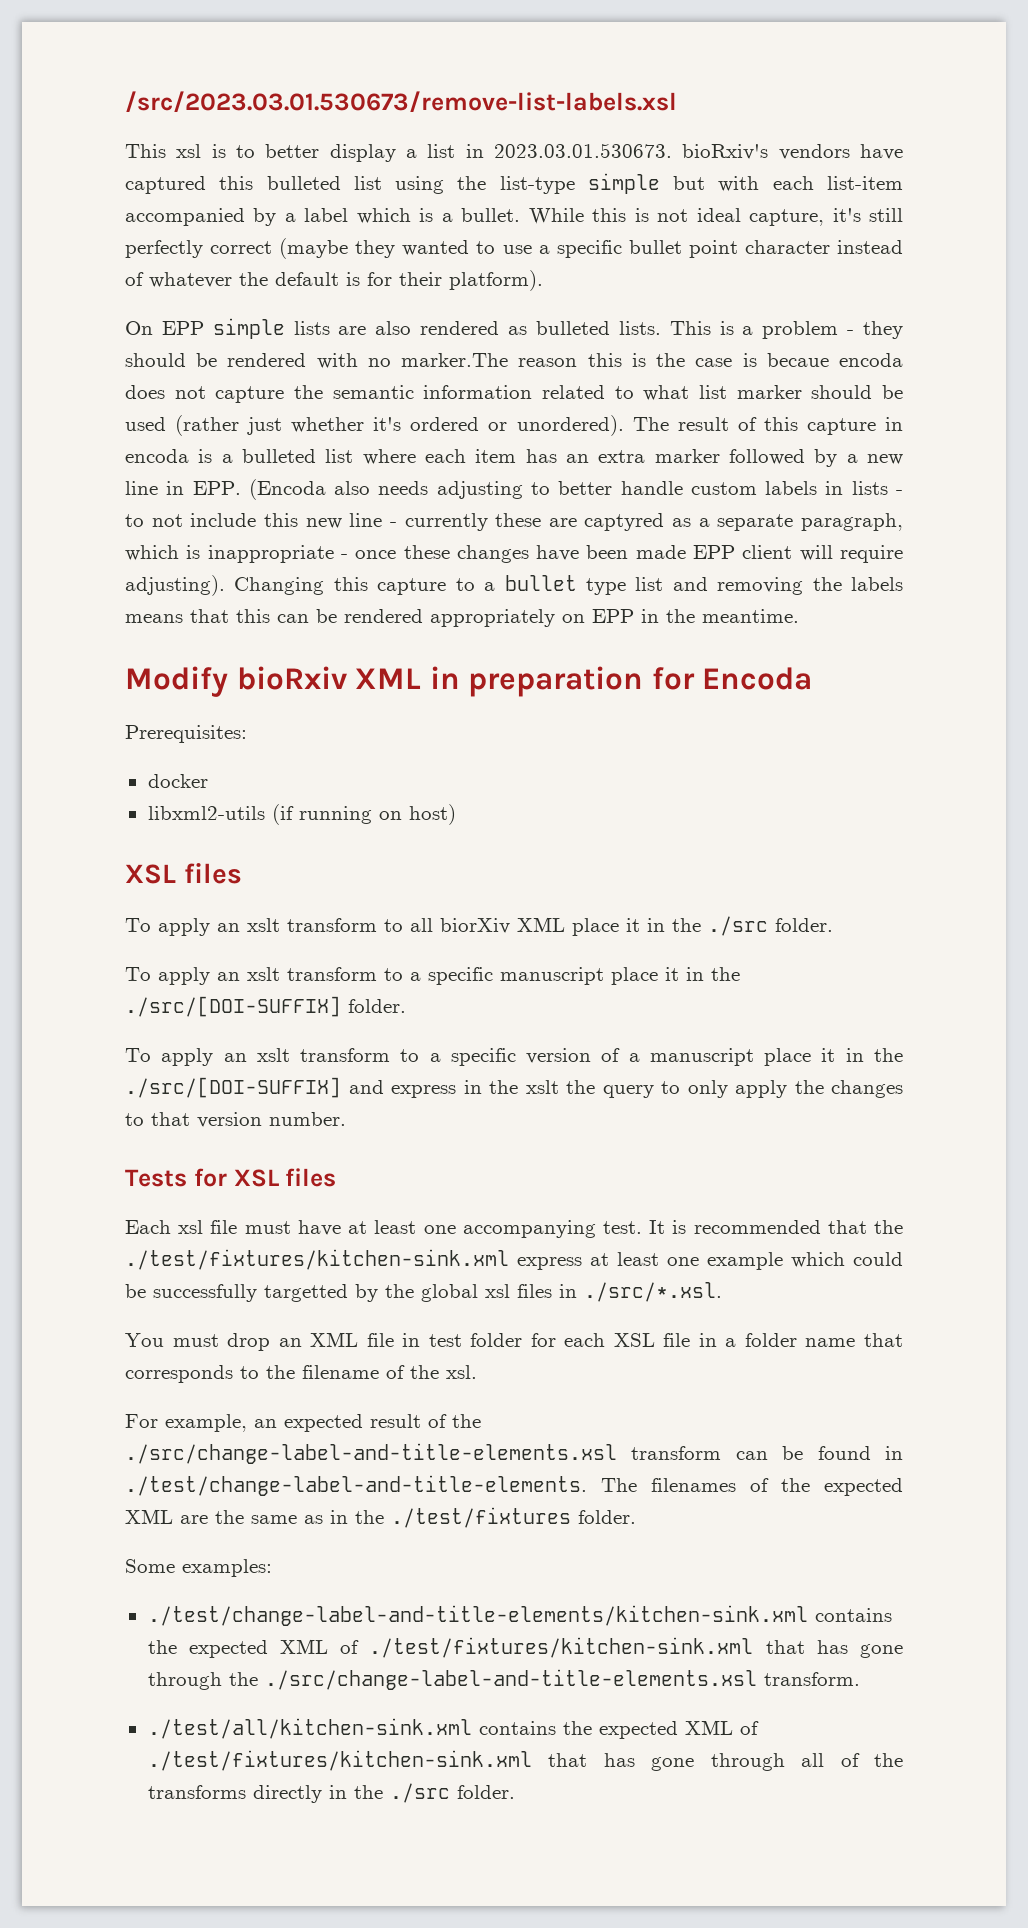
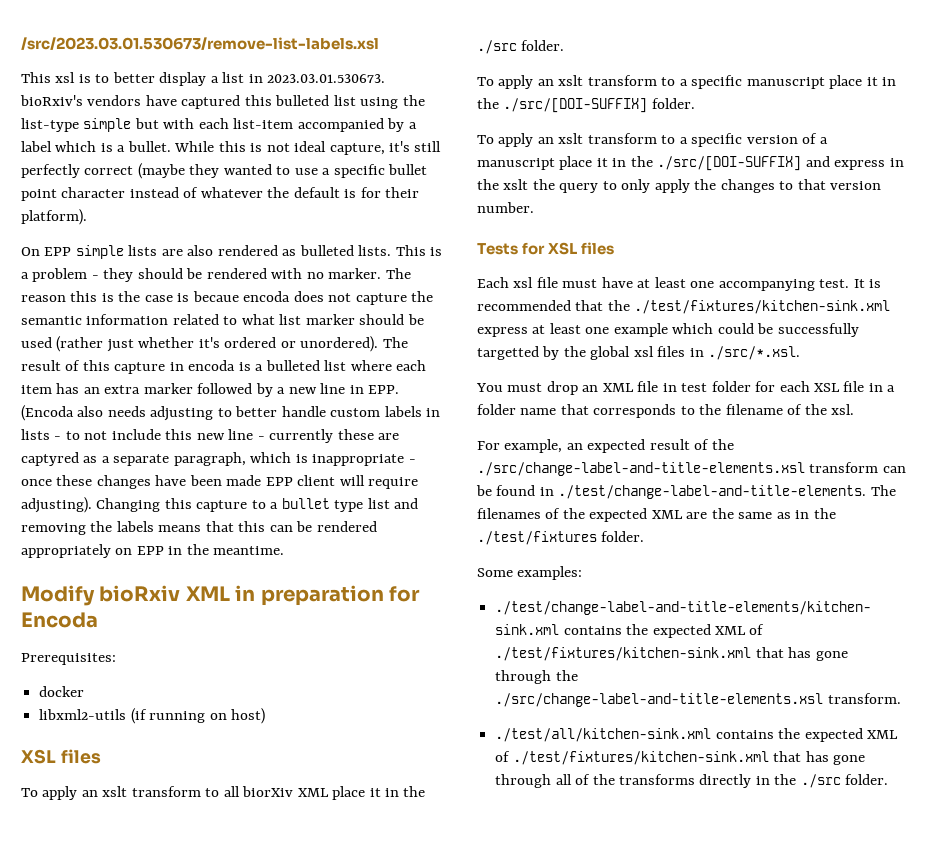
[401,353,509,367] marker.The -> [328,268,411,279] marker. The

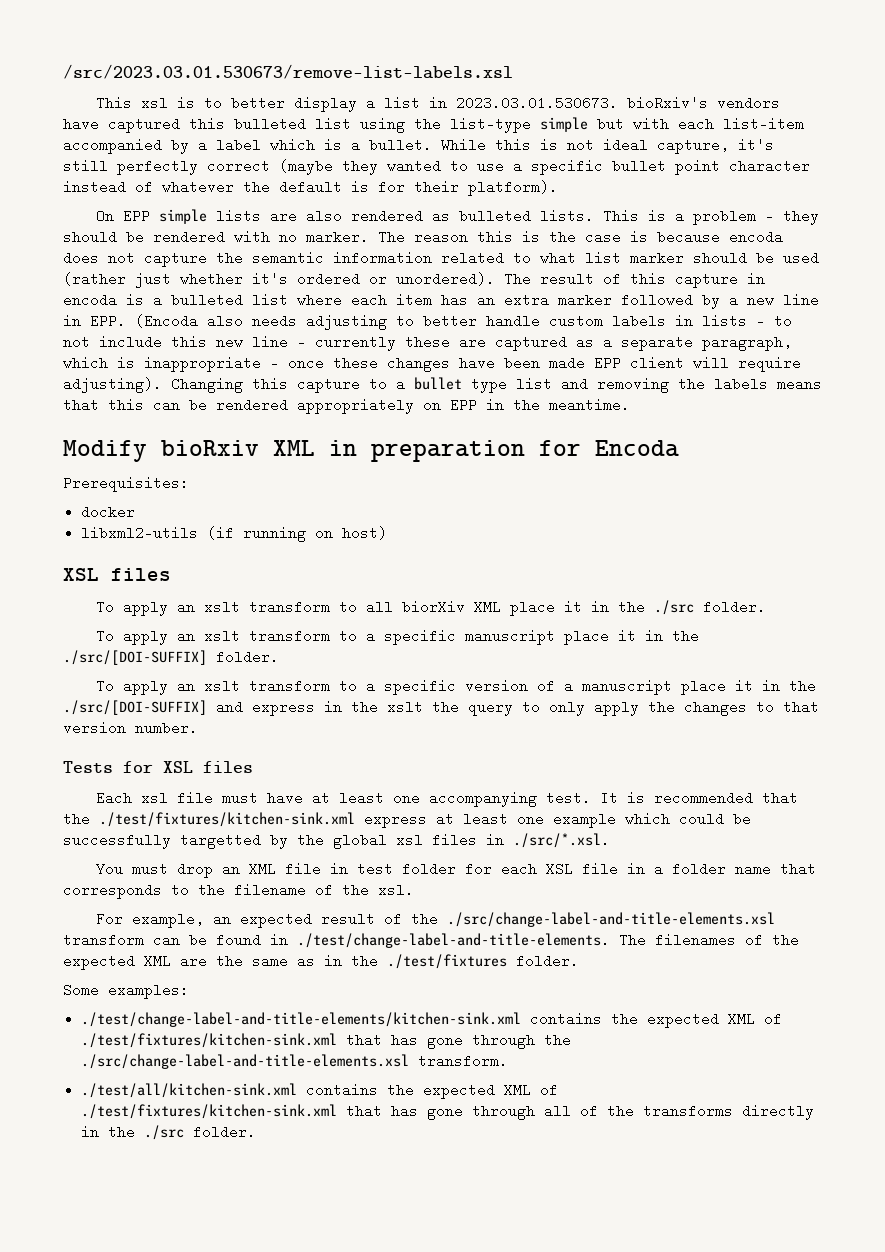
[192,291,239,302] becaue -> [657,230,720,244] because
[21,452,79,466] captyred -> [495,335,567,351] captured

